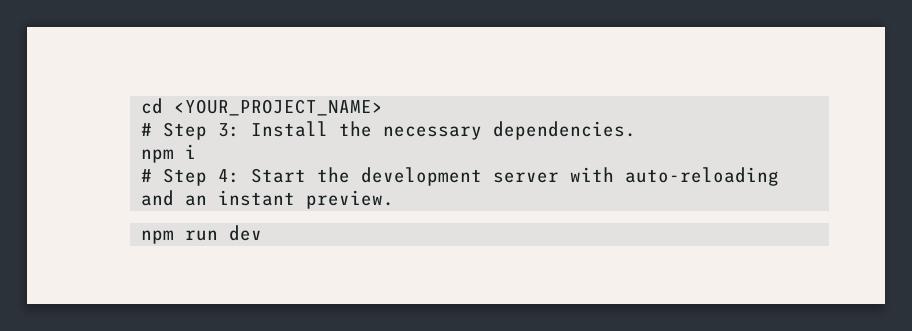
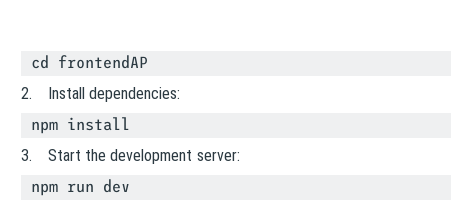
[174,99,384,116] [141,121,637,140] [141,144,197,163] [141,167,780,186] [141,190,395,209] <YOUR_PROJECT_NAME> // # Step 3: Install the necessary dependencies. // npm i // # Step 4: Start the development server with auto-reloading and an instant preview. -> [57,55,148,69] [21,87,181,102] [30,117,130,134] [21,149,240,164] frontendAP // 2. Install dependencies: // npm install // 3. Start the development server:

